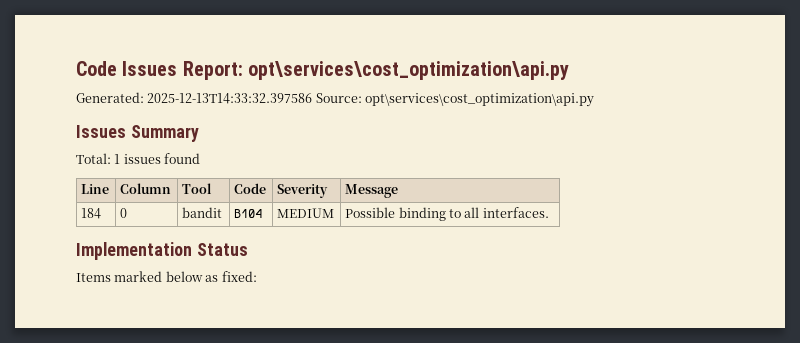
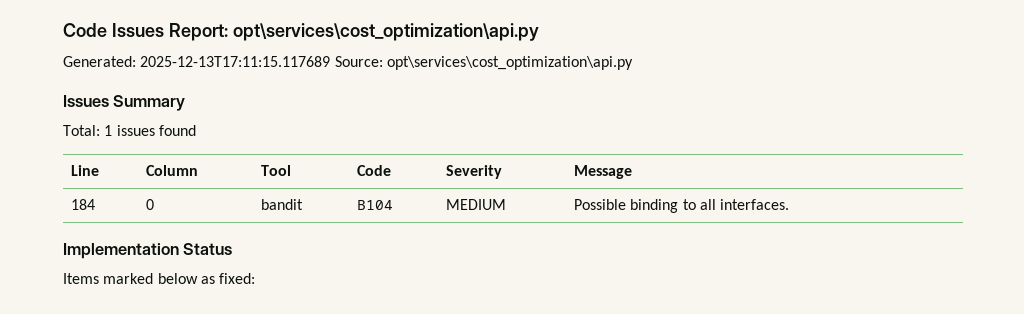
[147,93,313,104] 2025-12-13T14:33:32.397586 -> [140,56,331,67] 2025-12-13T17:11:15.117689

